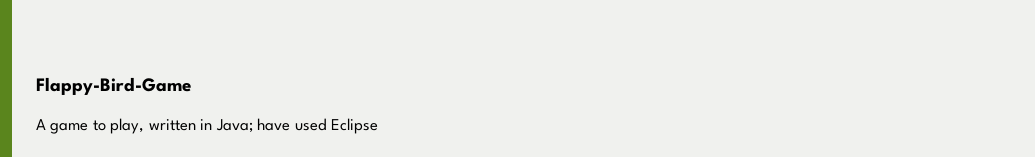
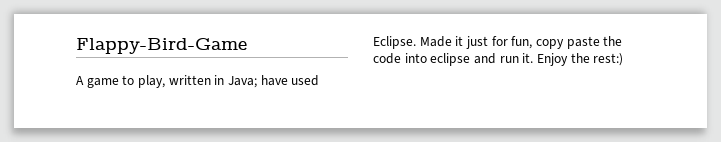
[331,118,379,134] Eclipse -> [373,36,623,49] [373,53,624,66] Eclipse. Made it just for fun, copy paste the code into eclipse and run it. Enjoy the rest:)

